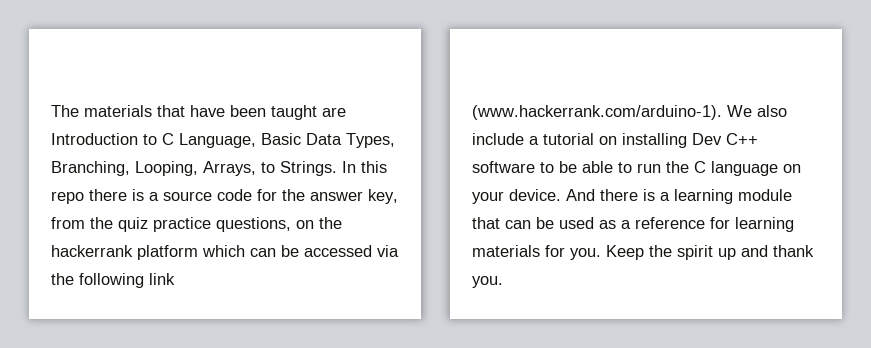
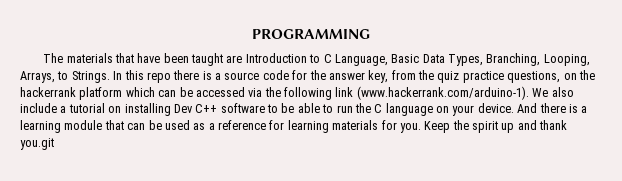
(51, 111) none -> [252,29,370,39] PROGRAMMING //
[472,276,503,288] you. -> [20,138,54,150] you.git

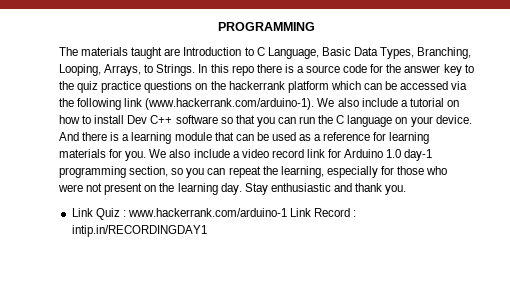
[114,53,189,63] that have been -> (129, 51) none
[368,70,416,83] key, from -> [443,64,474,76] key to
[507,71,561,83] questions, -> [144,81,193,93] questions
[124,103,334,116] installing Dev C++ software to be able to -> [59,115,296,127] how to install Dev C++ software so that you can
[424,120,568,133] [20,138,54,150] Keep the spirit up and thank you.git -> [149,149,433,161] [59,166,448,178] [58,183,407,195] [71,208,357,220] [71,225,207,237] We also include a video record link for Arduino 1.0 day-1 programming section, so you can repeat the learning, especially for those who were not present on the learning day. Stay enthusiastic and thank you. // Link Quiz : www.hackerrank.com/arduino-1 Link Record : intip.in/RECORDINGDAY1

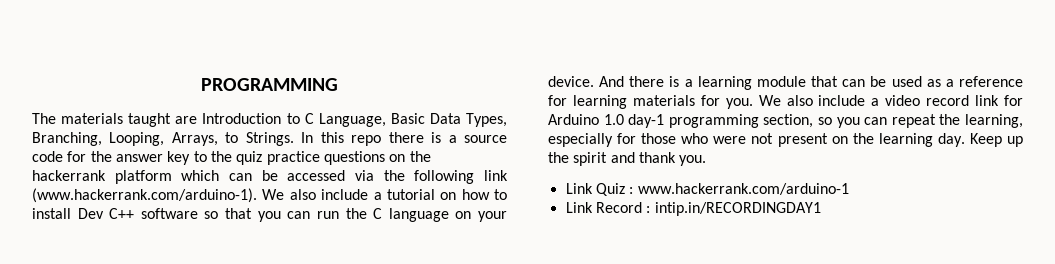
[244,183,331,195] Stay enthusiastic -> [969,133,1023,147] [548,152,608,166] Keep up the spirit
(287, 212) none -> (849, 189) //

